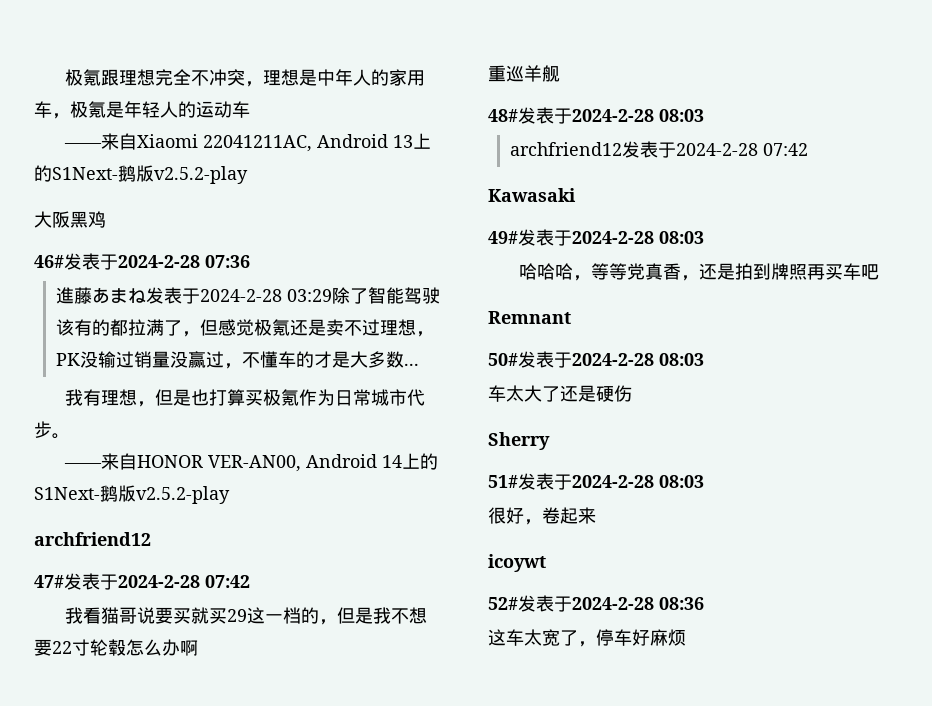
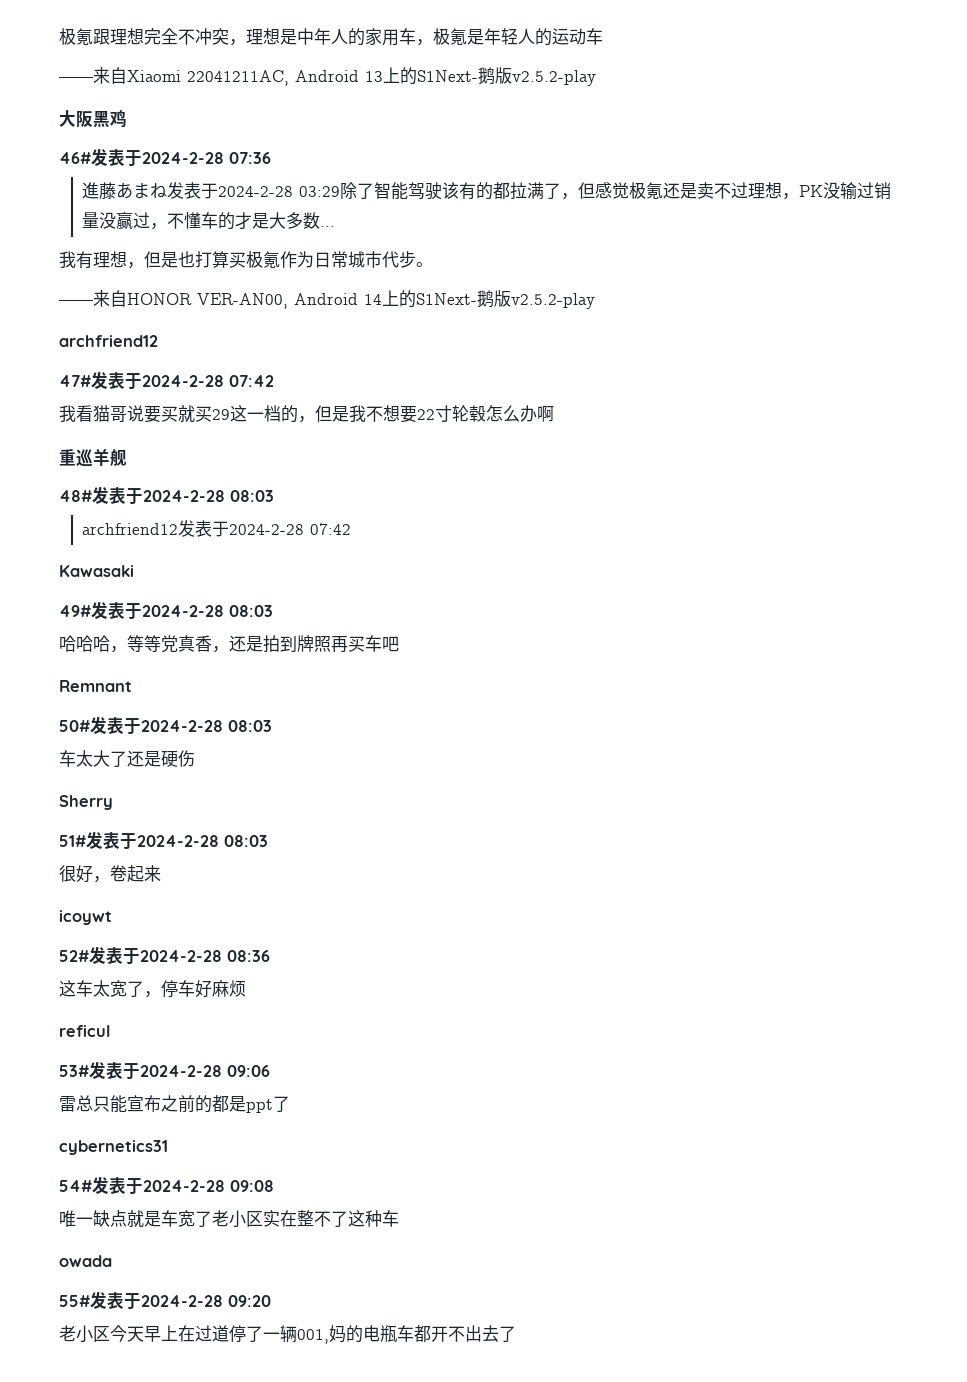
(686, 637) none -> [59,1025,110,1037] [59,1061,270,1079] [59,1095,290,1113] [59,1140,168,1155] [59,1176,274,1194] [59,1210,399,1228] [59,1255,112,1267] [59,1291,271,1309] [59,1325,516,1344] // reficul // 53#发表于2024-2-28 09:06 // 雷总只能宣布之前的都是ppt了 // cybernetics31 // 54#发表于2024-2-28 09:08 // 唯一缺点就是车宽了老小区实在整不了这种车 // owada // 55#发表于2024-2-28 09:20 // 老小区今天早上在过道停了一辆001,妈的电瓶车都开不出去了

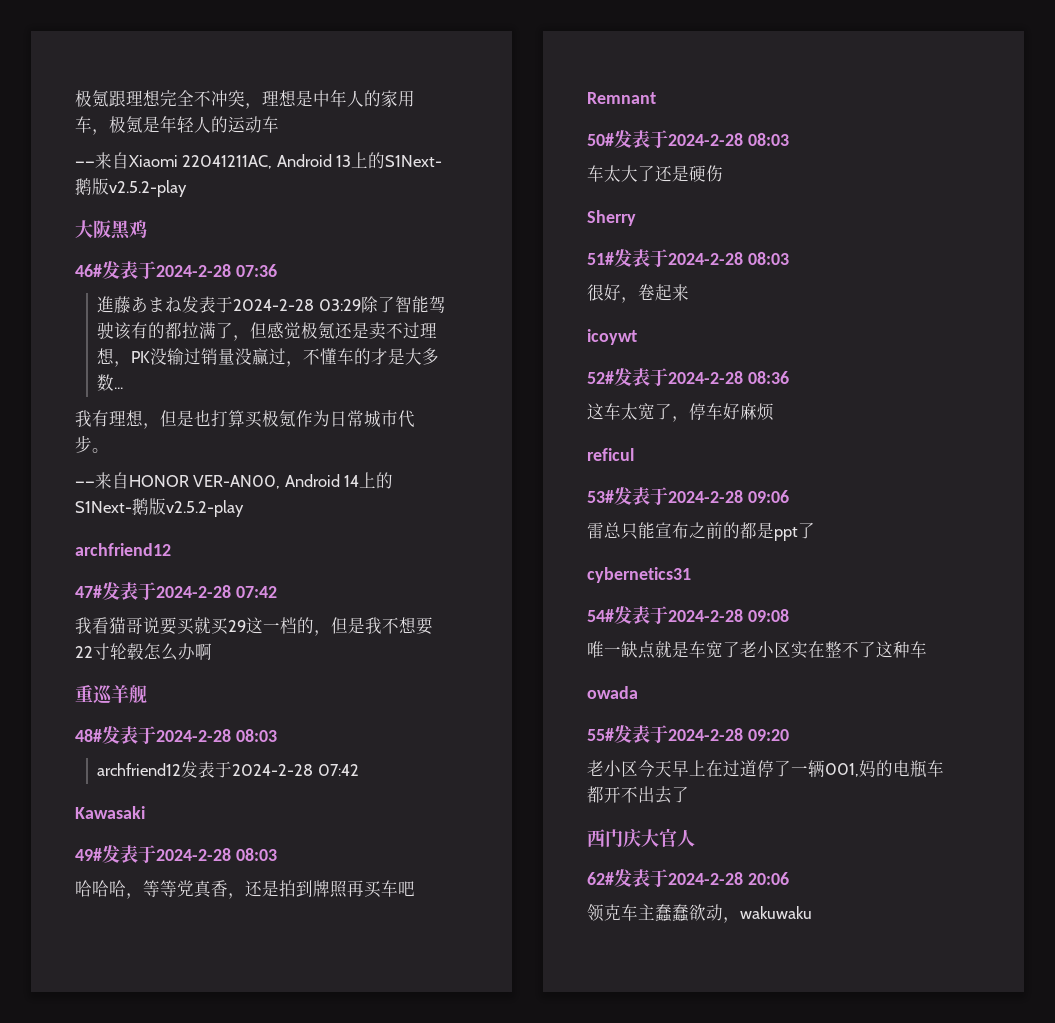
(516, 1334) none -> [587,828,695,847] [587,869,789,887] [587,904,812,923] // 西门庆大官人 // 62#发表于2024-2-28 20:06 // 领克车主蠢蠢欲动，wakuwaku

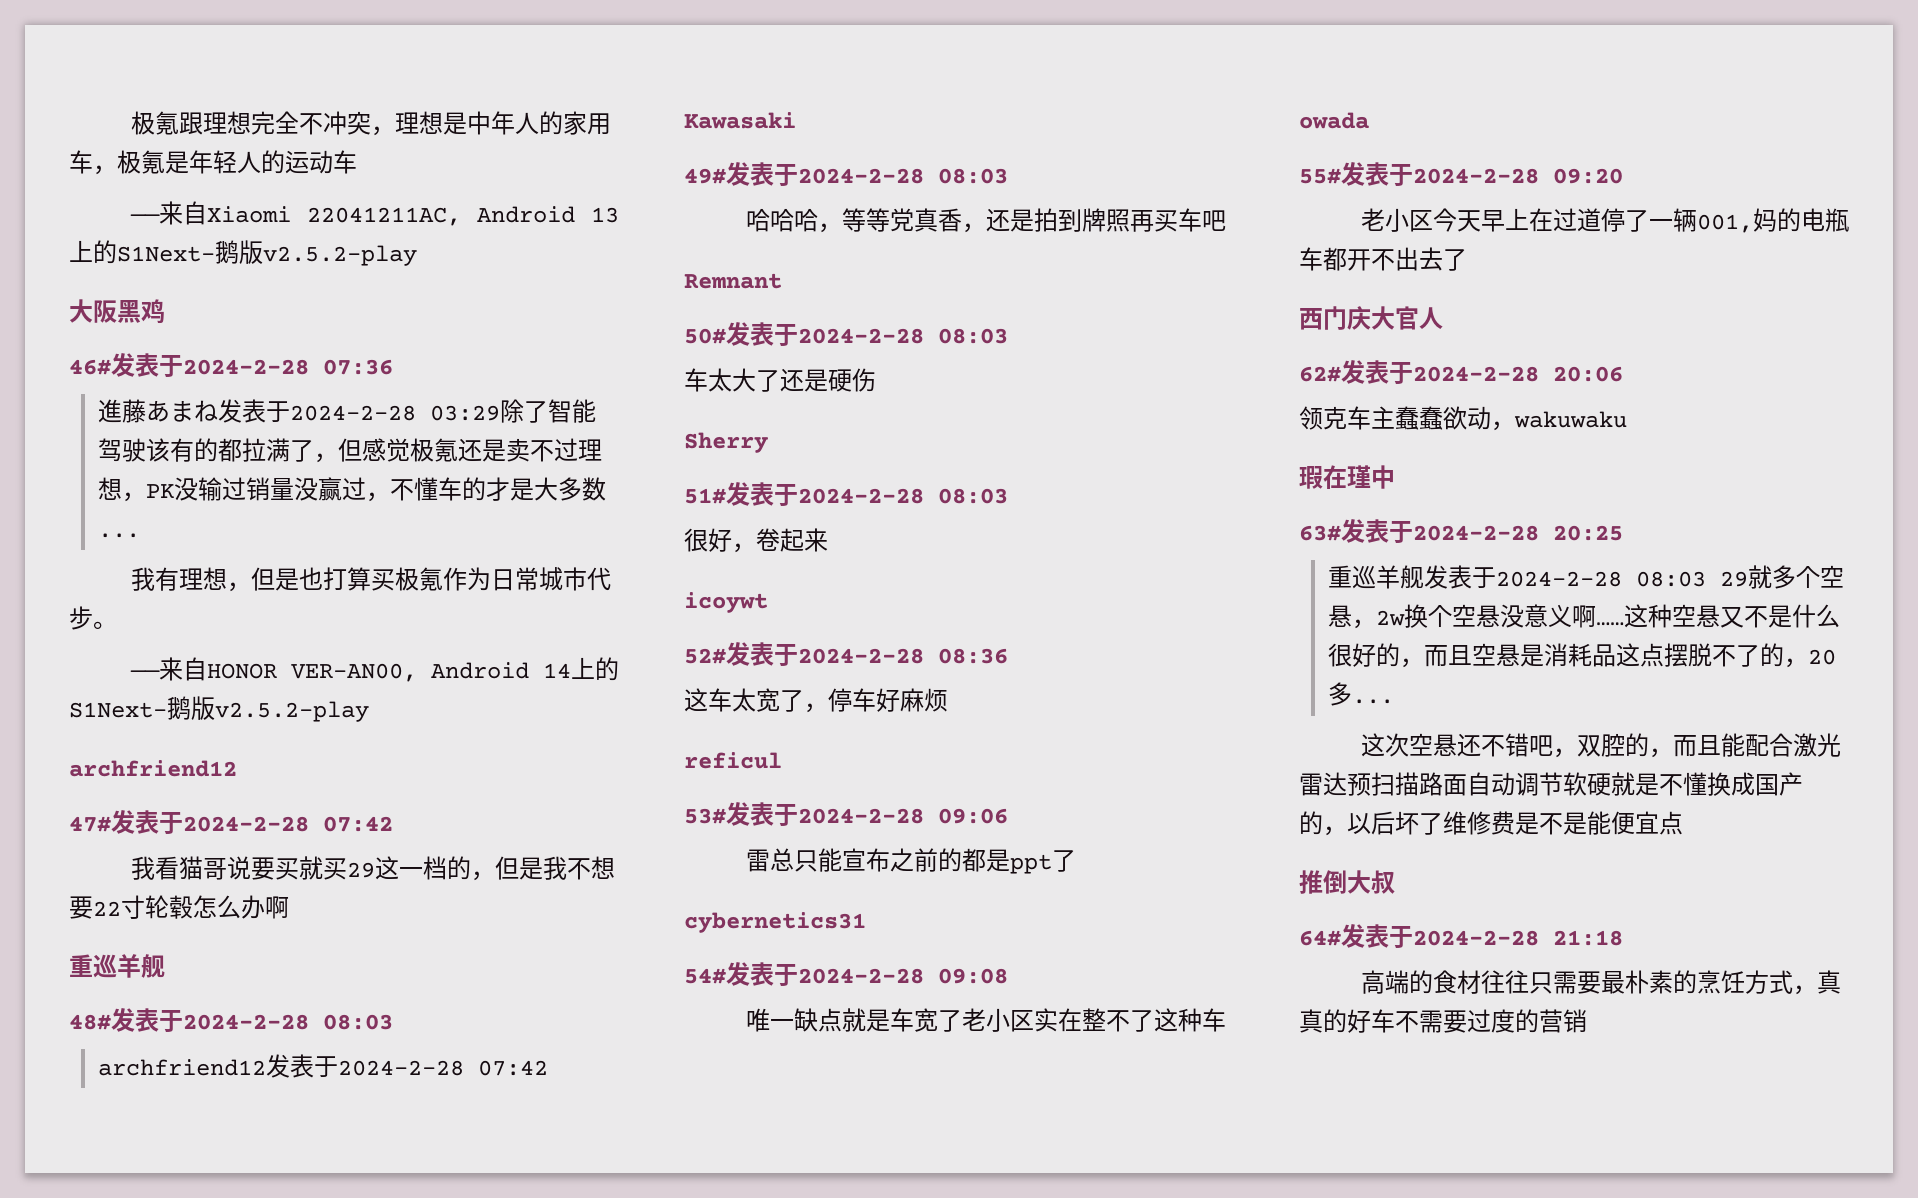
(812, 912) none -> [1299,465,1395,489] [1299,519,1623,543] [1328,565,1845,589] [1328,604,1841,629] [1328,643,1837,668] [1328,682,1395,706] [1360,733,1841,758] [1299,772,1803,796] [1299,811,1683,836] [1299,870,1395,894] [1299,924,1623,948] [1360,970,1841,995] [1299,1009,1587,1033] // 瑕在瑾中 // 63#发表于2024-2-28 20:25 // 重巡羊舰发表于2024-2-28 08:03 29就多个空悬，2w换个空悬没意义啊……这种空悬又不是什么很好的，而且空悬是消耗品这点摆脱不了的，20多... // 这次空悬还不错吧，双腔的，而且能配合激光雷达预扫描路面自动调节软硬就是不懂换成国产的，以后坏了维修费是不是能便宜点 // 推倒大叔 // 64#发表于2024-2-28 21:18 // 高端的食材往往只需要最朴素的烹饪方式，真真的好车不需要过度的营销

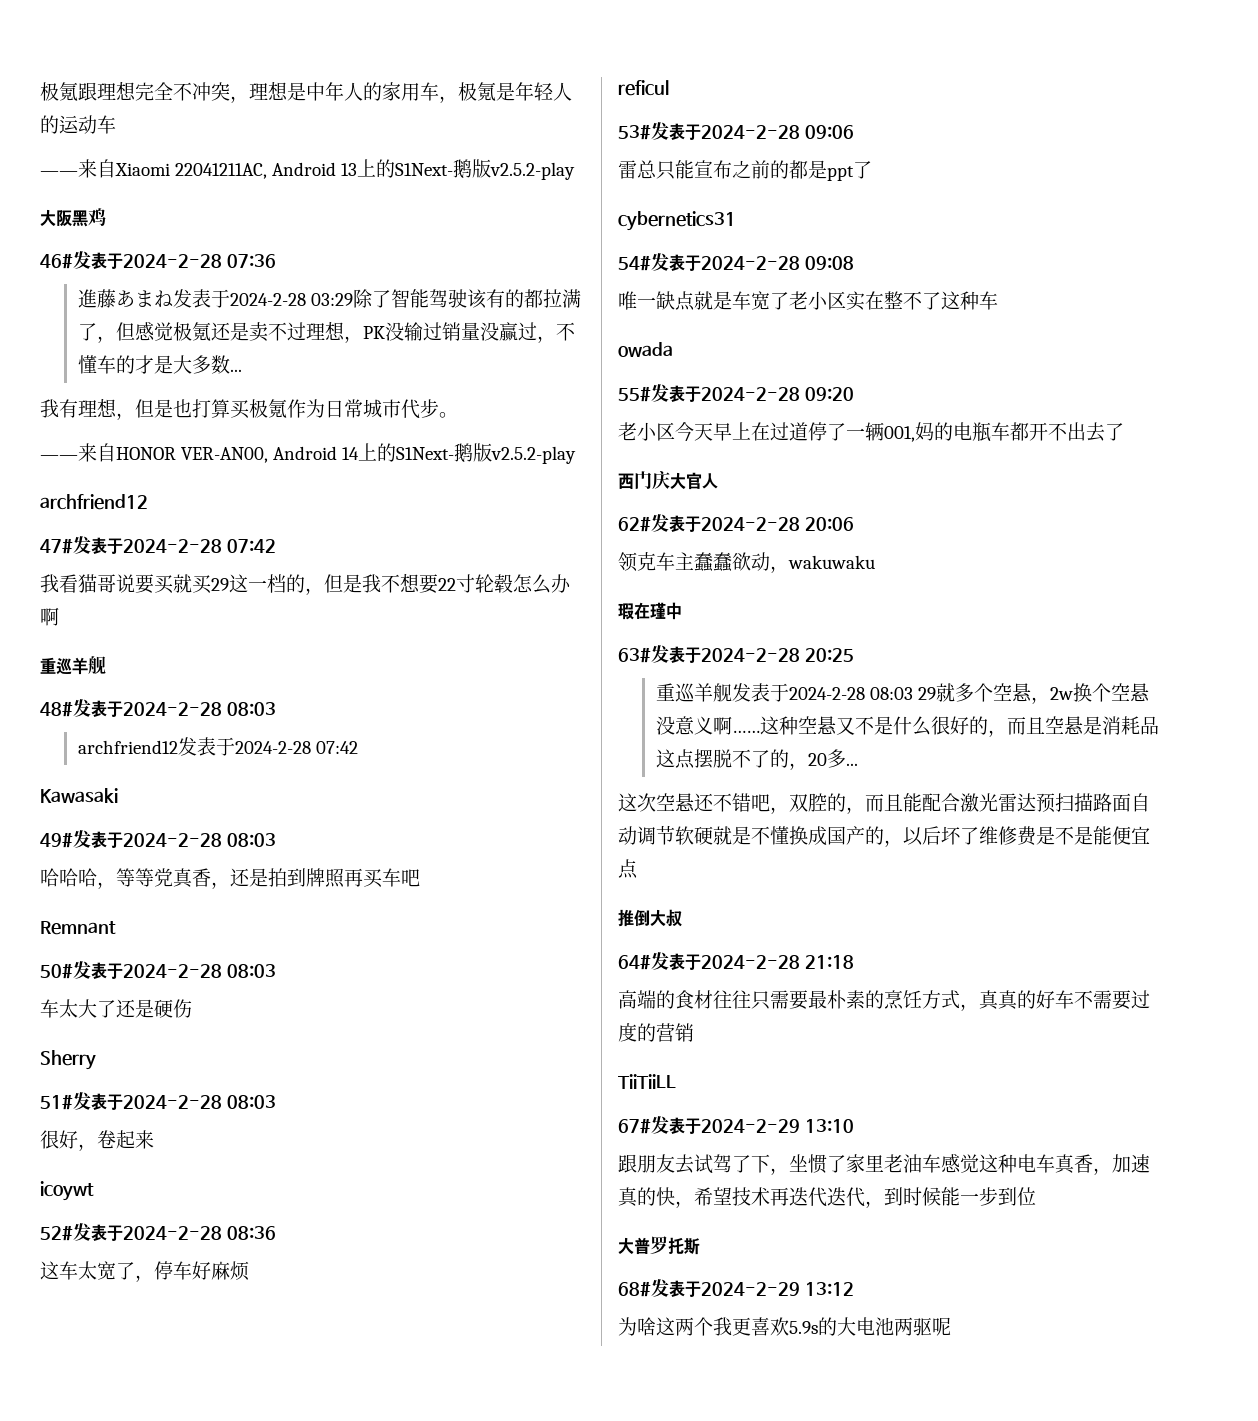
(1587, 1021) none -> [618,1074,676,1089] [618,1116,854,1135] [618,1154,1150,1175] [618,1187,1036,1208] [618,1236,700,1255] [618,1279,854,1298] [618,1317,951,1336] // TiiTiiLL // 67#发表于2024-2-29 13:10 // 跟朋友去试驾了下，坐惯了家里老油车感觉这种电车真香，加速真的快，希望技术再迭代迭代，到时候能一步到位 // 大普罗托斯 // 68#发表于2024-2-29 13:12 // 为啥这两个我更喜欢5.9s的大电池两驱呢

